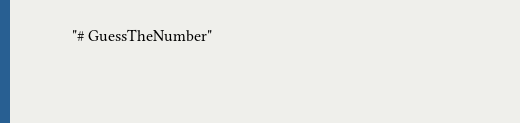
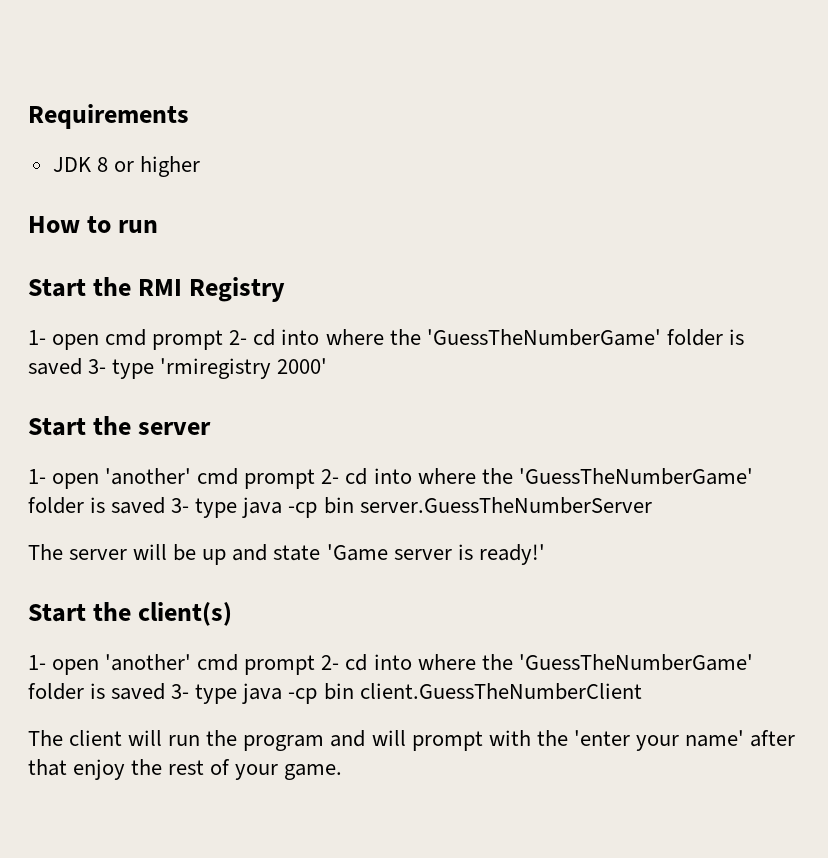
[72,29,213,42] "# GuessTheNumber" -> [28,104,189,129] [52,156,200,177] [28,216,159,233] [28,277,286,302] [28,329,744,350] [28,358,328,379] [28,416,212,436] [28,468,753,489] [28,497,652,518] [28,544,545,565] [28,602,233,626] [28,654,753,675] [28,683,642,704] [28,730,796,751] [28,759,343,780] Requirements // JDK 8 or higher // How to run // Start the RMI Registry // 1- open cmd prompt 2- cd into where the 'GuessTheNumberGame' folder is saved 3- type 'rmiregistry 2000' // Start the server // 1- open 'another' cmd prompt 2- cd into where the 'GuessTheNumberGame' folder is saved 3- type java -cp bin server.GuessTheNumberServer // The server will be up and state 'Game server is ready!' // Start the client(s) // 1- open 'another' cmd prompt 2- cd into where the 'GuessTheNumberGame' folder is saved 3- type java -cp bin client.GuessTheNumberClient // The client will run the program and will prompt with the 'enter your name' after that enjoy the rest of your game.

